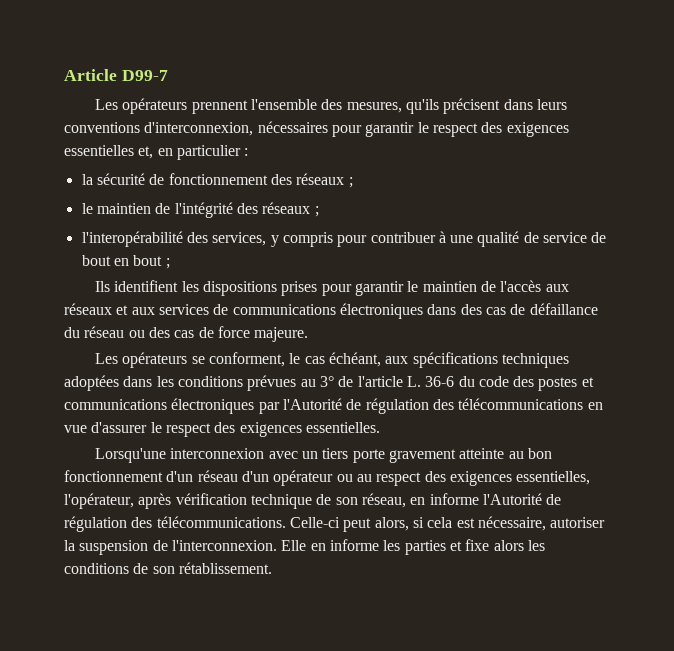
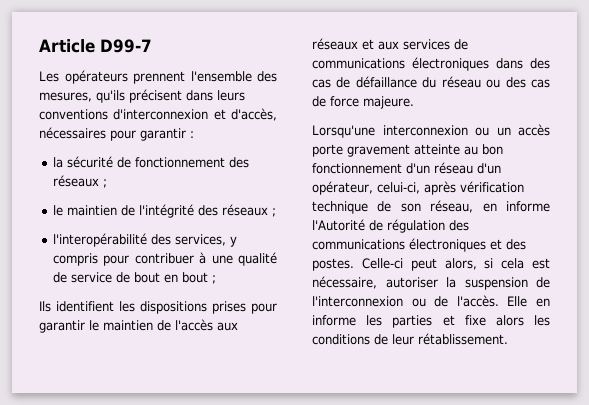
[144,121,569,137] [64,145,241,160] d'interconnexion, nécessaires pour garantir le respect des exigences essentielles et, en particulier -> [113,108,277,121] [39,127,186,141] d'interconnexion et d'accès, nécessaires pour garantir
[95,352,570,368] [64,375,594,391] [64,398,603,414] [64,422,380,437] // Les opérateurs se conforment, le cas échéant, aux spécifications techniques adoptées dans les conditions prévues au 3° de l'article L. 36-6 du code des postes et communications électroniques par l'Autorité de régulation des télécommunications en vue d'assurer le respect des exigences essentielles. -> (414, 102) none
[268,448,349,459] avec un tiers -> [475,124,550,136] ou un accès
[273,470,591,486] [64,493,134,509] opérateur ou au respect des exigences essentielles, l'opérateur, -> [312,181,420,195] opérateur, celui-ci,
[156,516,286,528] télécommunications. -> [312,238,526,252] [312,258,354,271] communications électroniques et des postes.
[171,540,277,551] l'interconnexion. -> [312,295,499,307] l'interconnexion ou de l'accès.
[152,566,175,574] son -> [392,334,414,345] leur

